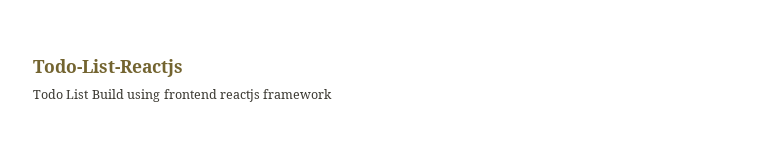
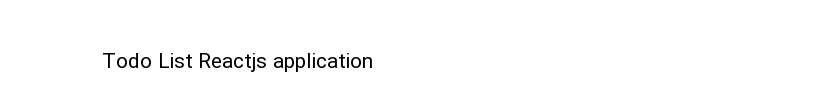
[33,59,183,77] Todo-List-Reactjs // -> (102, 60) none
[91,89,333,102] Build using frontend reactjs framework -> [198,53,374,72] Reactjs application

